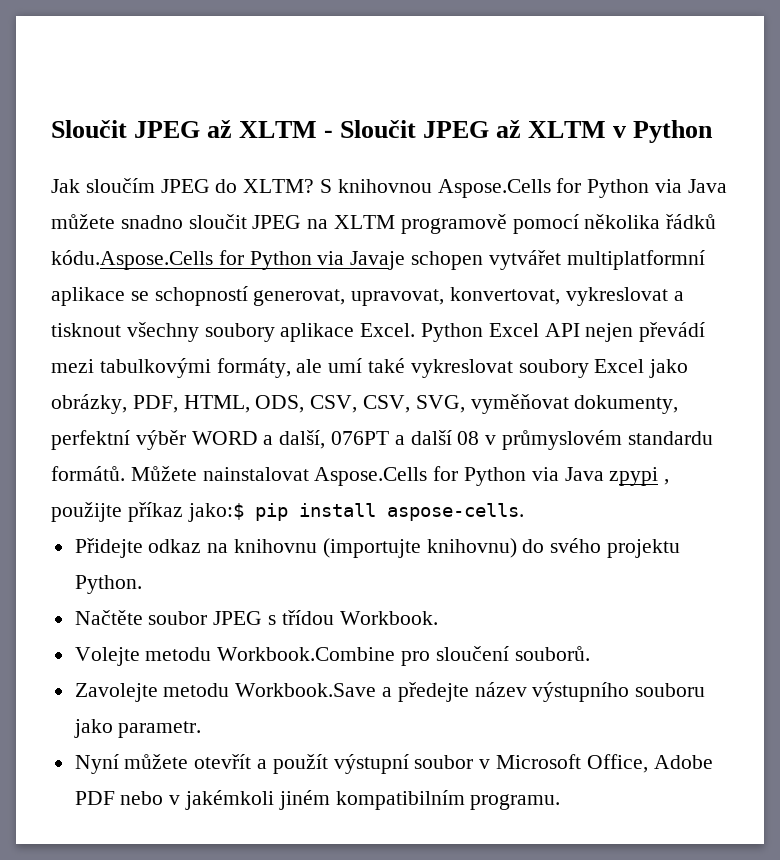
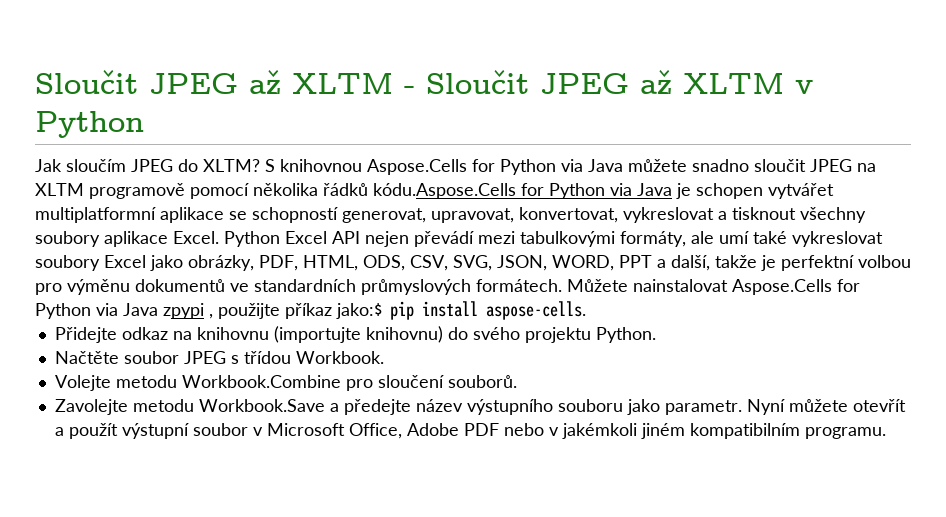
[350,251,406,270] Javaje -> [637,183,691,199] Java je
[363,394,679,414] [51,430,713,450] [51,466,125,481] CSV, SVG, vyměňovat dokumenty, perfektní výběr WORD a další, 076PT a další 08 v průmyslovém standardu formátů. -> [453,255,911,271] [35,279,562,295] SVG, JSON, WORD, PPT a další, takže je perfektní volbou pro výměnu dokumentů ve standardních průmyslových formátech.
(202, 729) // -> (742, 407) none

